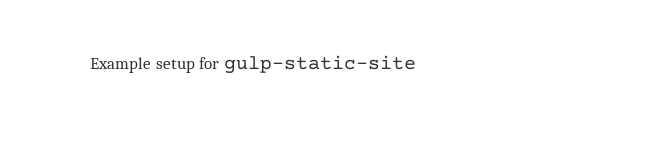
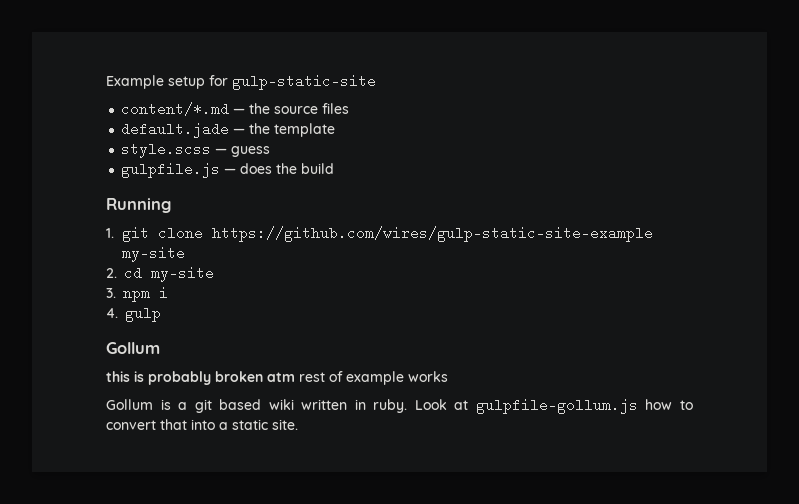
(416, 64) none -> [121,102,350,116] [121,122,336,138] [121,142,271,158] [121,162,335,178] [106,198,171,213] [106,226,654,242] [122,246,186,262] [106,266,214,282] [106,287,168,302] [106,308,161,322] [106,342,160,354] [106,371,448,385] [106,398,693,414] [106,419,298,430] // content/*.md — the source files // default.jade — the template // style.scss — guess // gulpfile.js — does the build // Running // 1. git clone https://github.com/wires/gulp-static-site-example my-site // 2. cd my-site // 3. npm i // 4. gulp // Gollum // this is probably broken atm rest of example works // Gollum is a git based wiki written in ruby. Look at gulpfile-gollum.js how to convert that into a static site.

